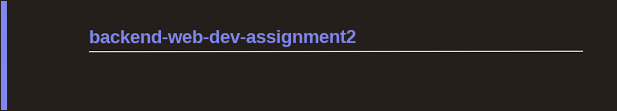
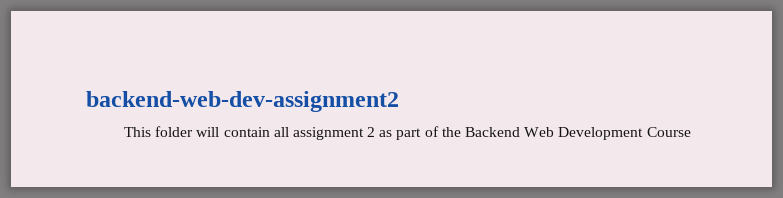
(356, 38) none -> [123,126,691,140] // This folder will contain all assignment 2 as part of the Backend Web Development Course

